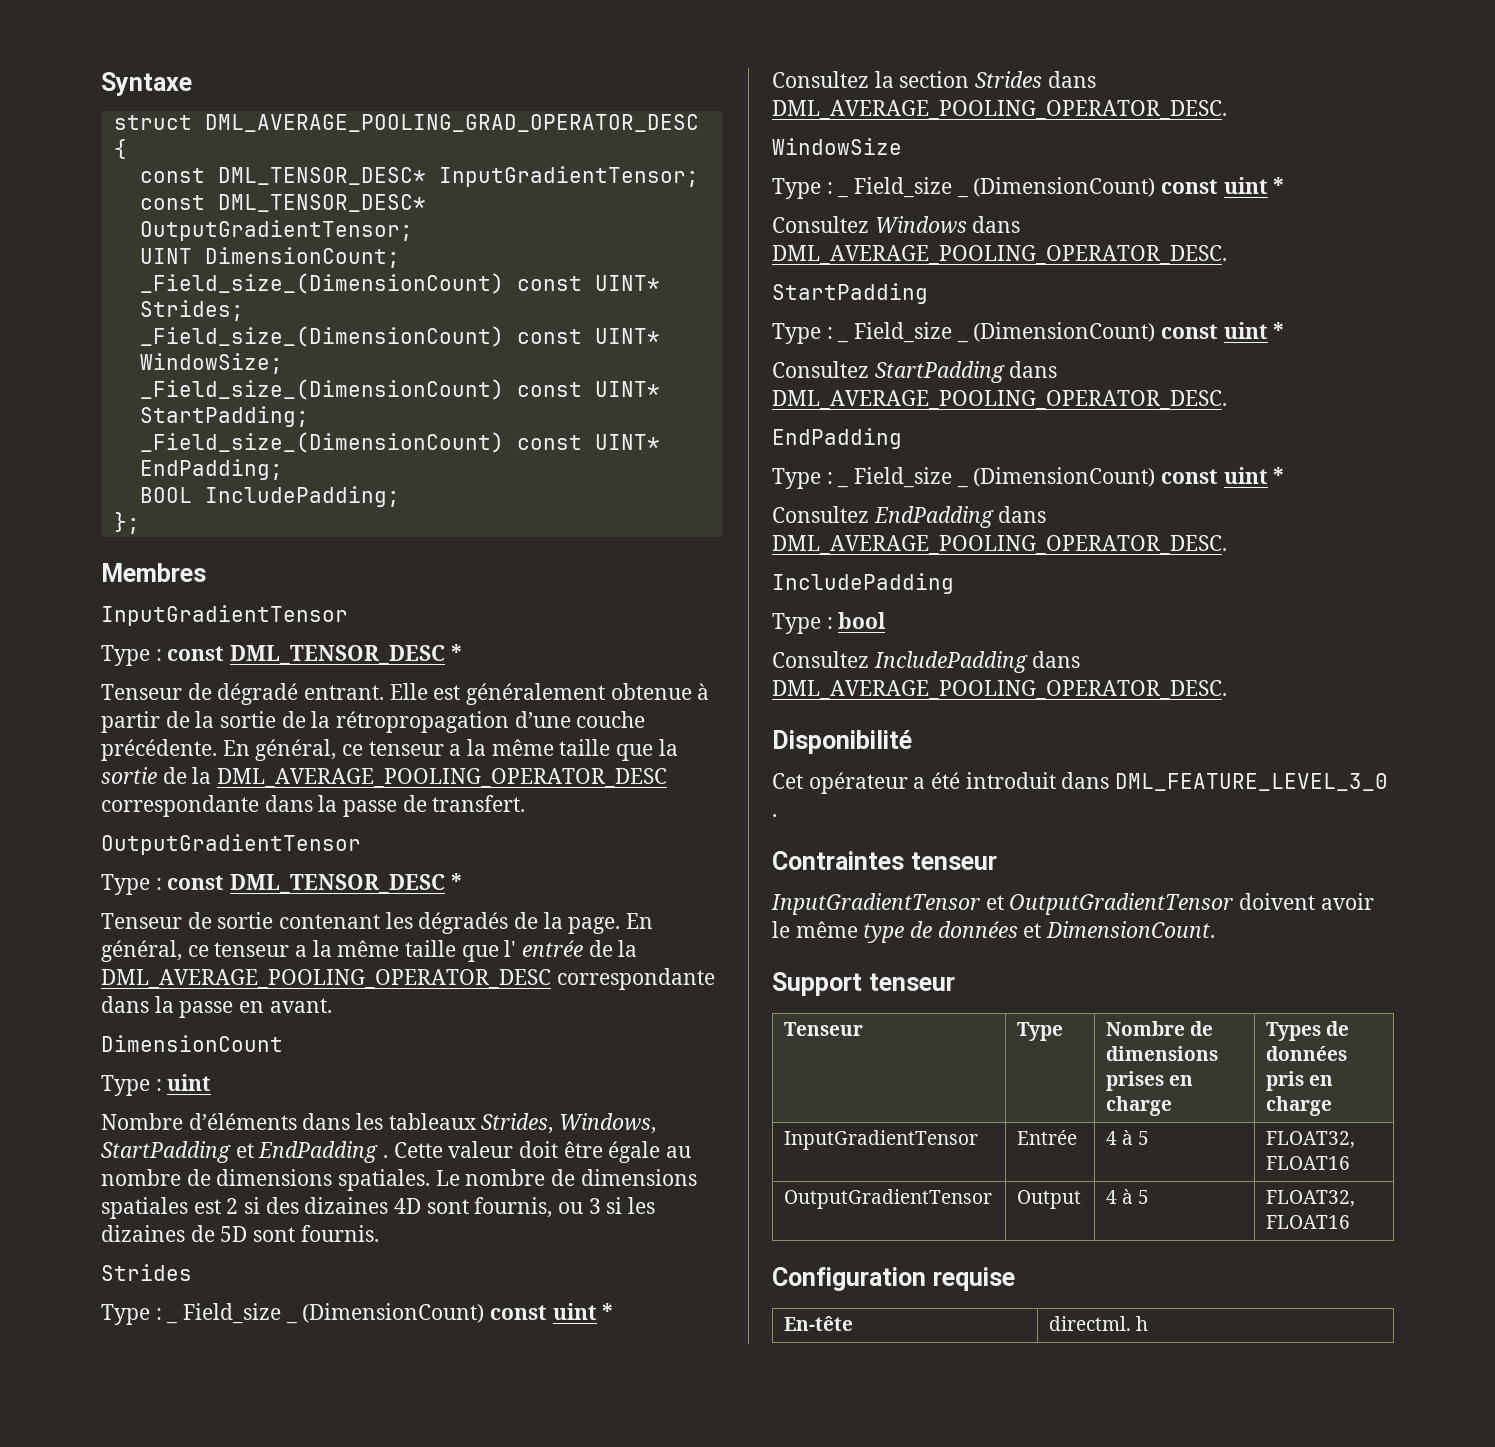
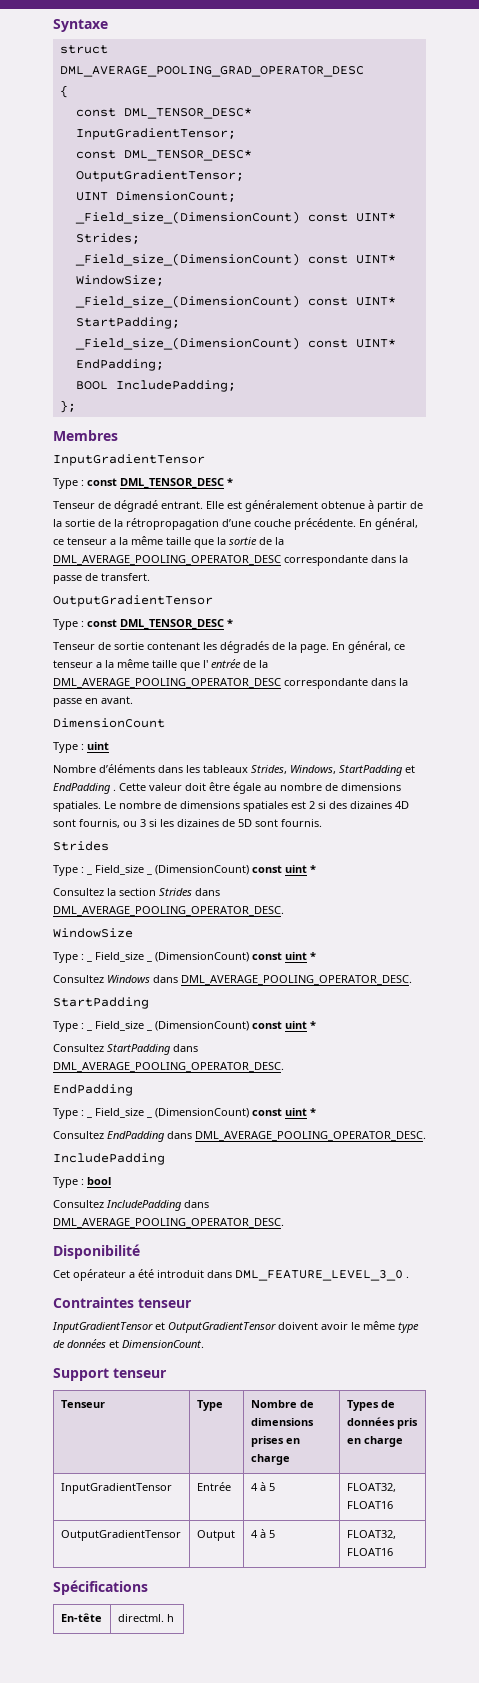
[772,1267,1015,1291] Configuration requise -> [53,1580,148,1595] Spécifications

